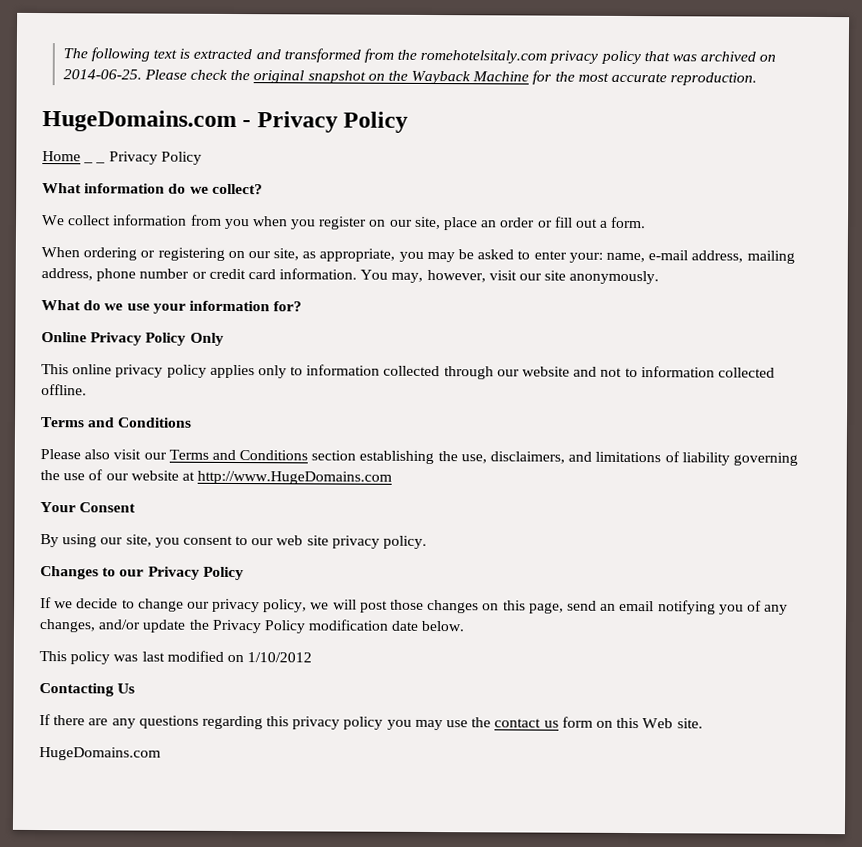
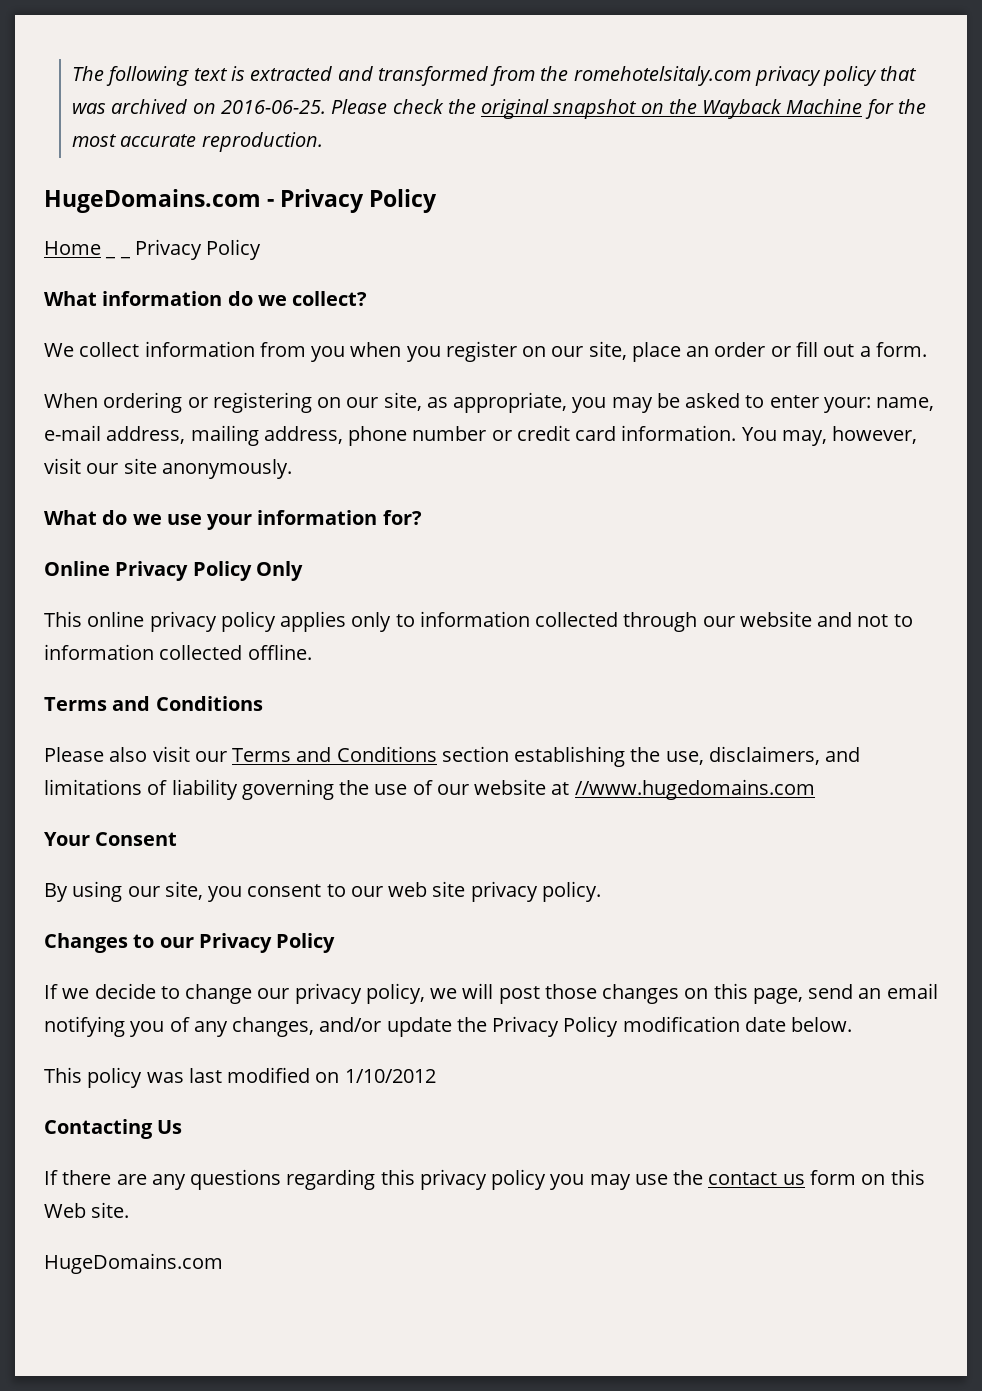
[62,69,142,80] 2014-06-25. -> [220,100,326,114] 2016-06-25.
[197,470,393,485] http://www.HugeDomains.com -> [574,779,815,800] //www.hugedomains.com

